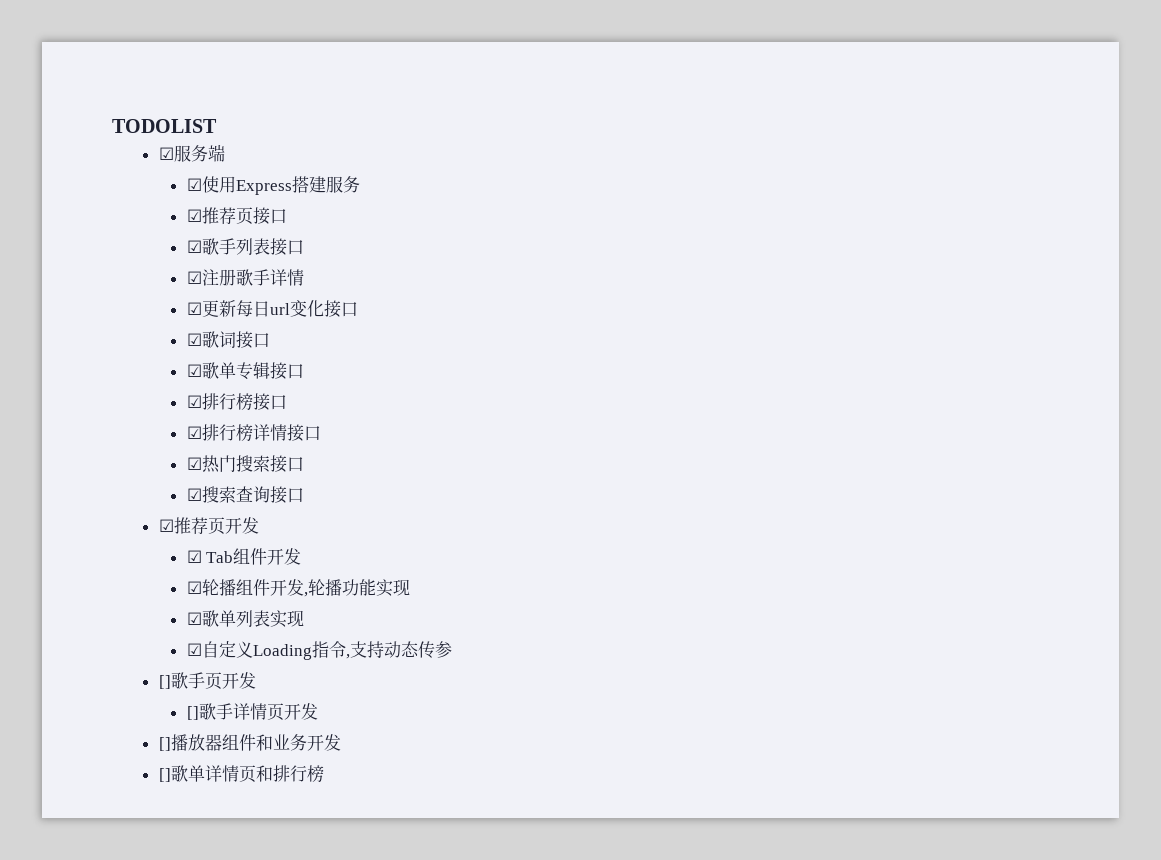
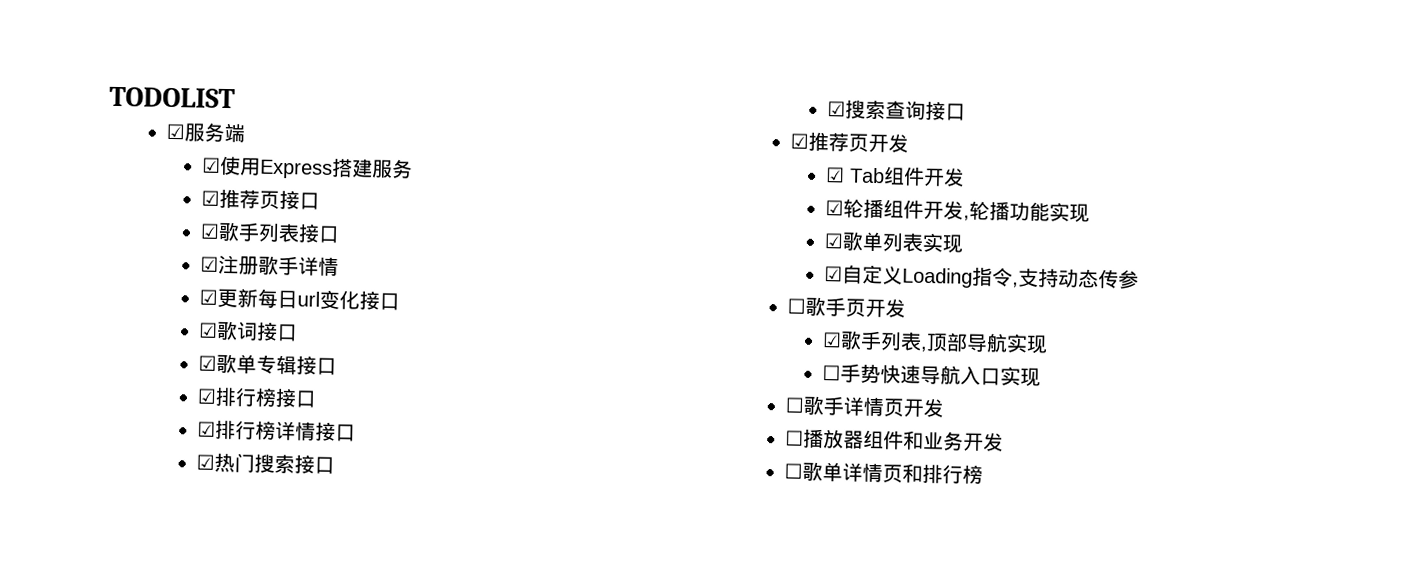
[158,675,171,689] [] -> [786,298,806,314] ☐
[186,706,199,720] [] -> [821,330,1048,355] [821,363,1041,388] [784,397,804,413] ☑歌手列表,顶部导航实现 // ☐手势快速导航入口实现 // ☐
[158,737,171,751] [] -> [784,430,804,446] ☐
[158,768,171,782] [] -> [783,463,803,479] ☐

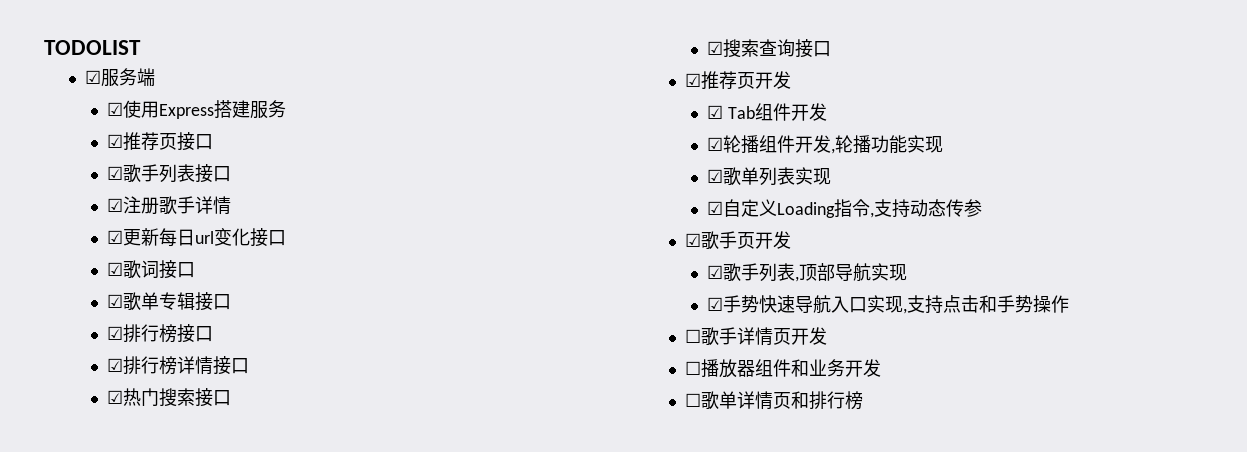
[786,298,806,314] ☐ -> [685,233,702,247] ☑
[821,365,841,381] ☐ -> [706,297,723,311] ☑
(1041, 377) none -> [902,295,1069,314] ,支持点击和手势操作

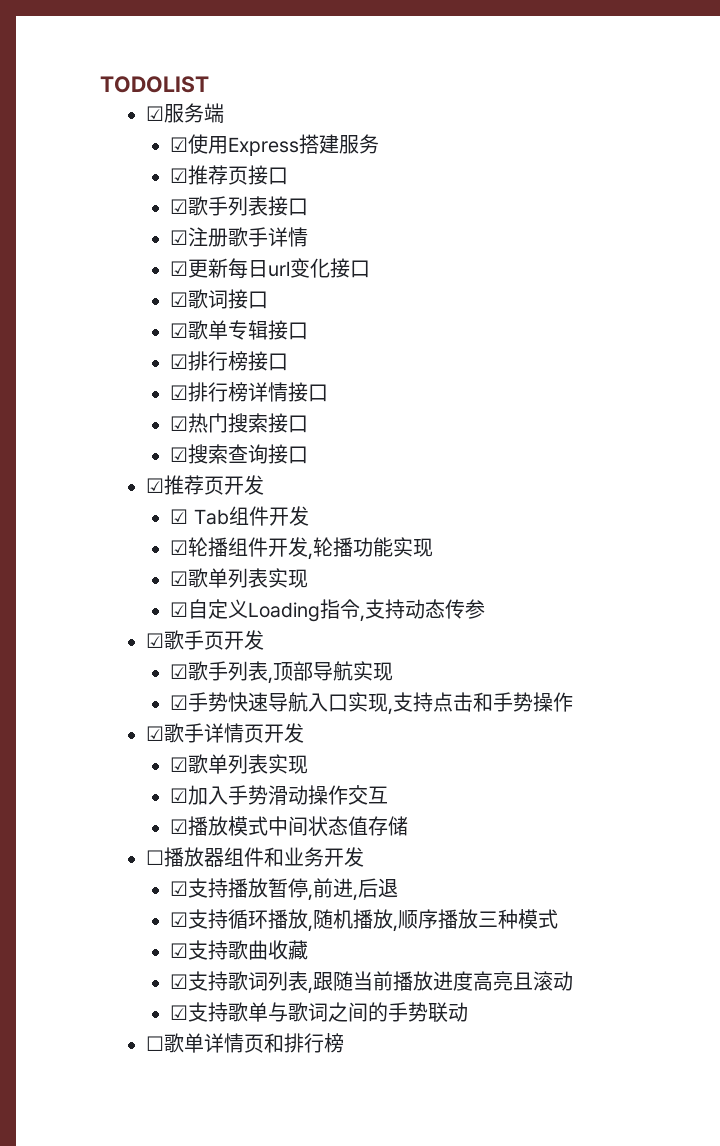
[685,329,702,343] ☐ -> [146,726,165,741] ☑
(828, 336) none -> [170,754,309,774] [170,785,389,805] [170,816,409,836] // ☑歌单列表实现 // ☑加入手势滑动操作交互 // ☑播放模式中间状态值存储
(882, 368) none -> [170,878,399,901] [170,909,559,932] [170,940,309,960] [170,971,574,994] [170,1002,469,1023] // ☑支持播放暂停,前进,后退 // ☑支持循环播放,随机播放,顺序播放三种模式 // ☑支持歌曲收藏 // ☑支持歌词列表,跟随当前播放进度高亮且滚动 // ☑支持歌单与歌词之间的手势联动

